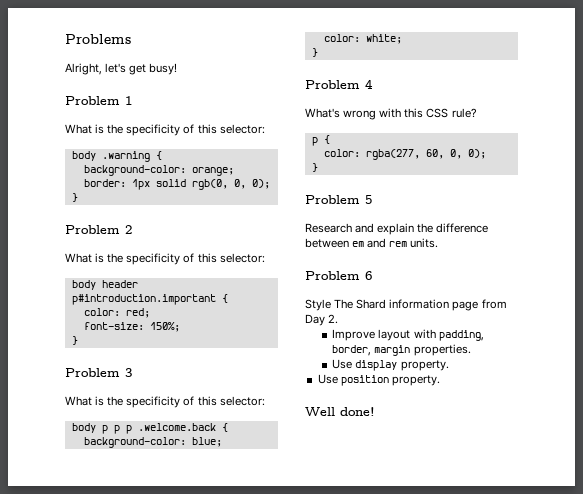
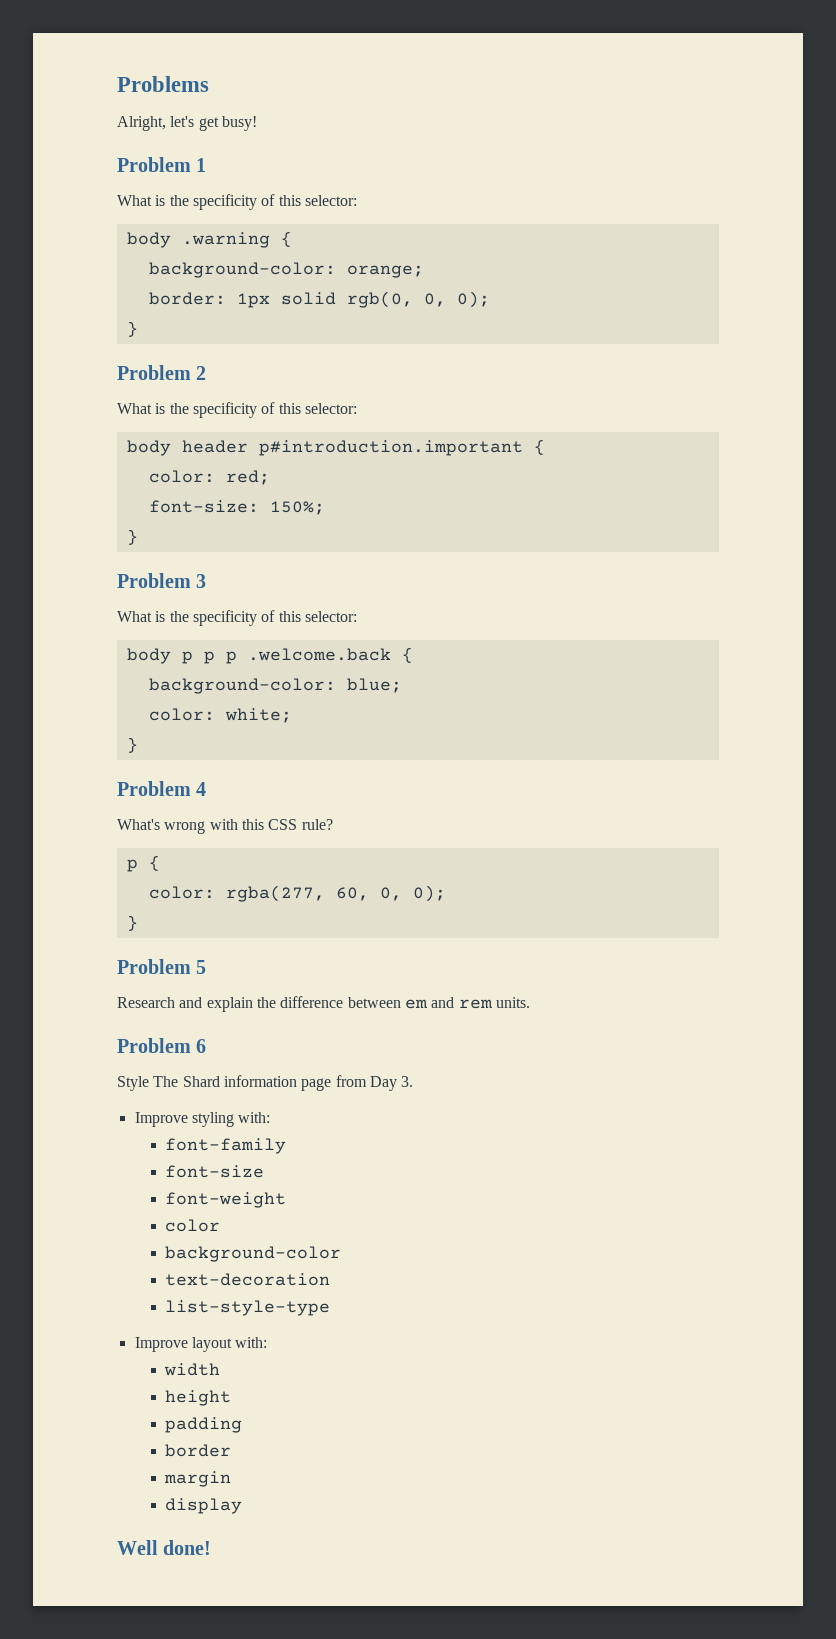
[328,314,339,324] [332,329,484,341] [332,345,372,356] 2. // Improve layout with padding, border, -> [401,1076,414,1087] [134,1112,271,1127] [165,1138,287,1154] [165,1165,265,1178] [165,1192,287,1208] [165,1219,221,1232] [165,1246,342,1262] [165,1273,331,1286] [165,1300,331,1316] [134,1337,268,1352] [164,1363,221,1376] [165,1390,232,1406] [165,1417,243,1433] [165,1444,232,1457] 3. // Improve styling with: // font-family // font-size // font-weight // color // background-color // text-decoration // list-style-type // Improve layout with: // width // height // padding // border //
[413,344,471,356] [332,359,353,369] properties. // Use -> (232, 1479) //
[400,360,449,371] [317,374,440,386] property. // Use position property. -> (243, 1506) none

